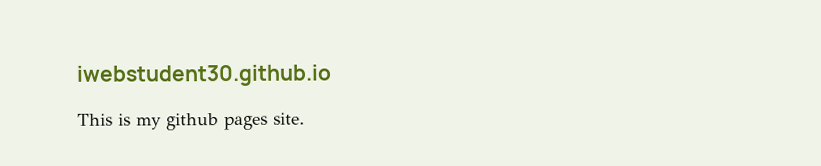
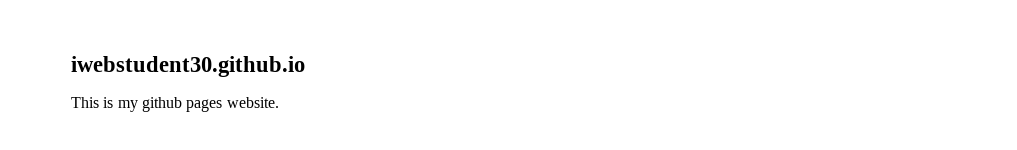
[273,112,305,125] site. -> [226,97,279,108] website.

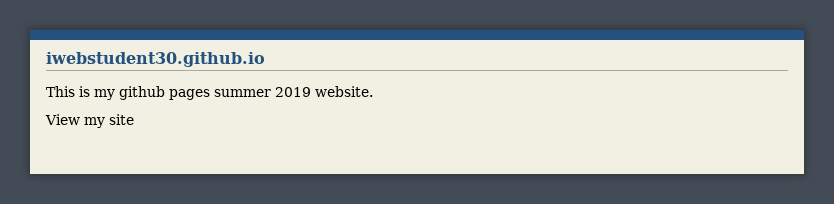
(223, 105) none -> [214,87,311,97] summer 2019
(279, 102) none -> [45,114,134,128] // View my site

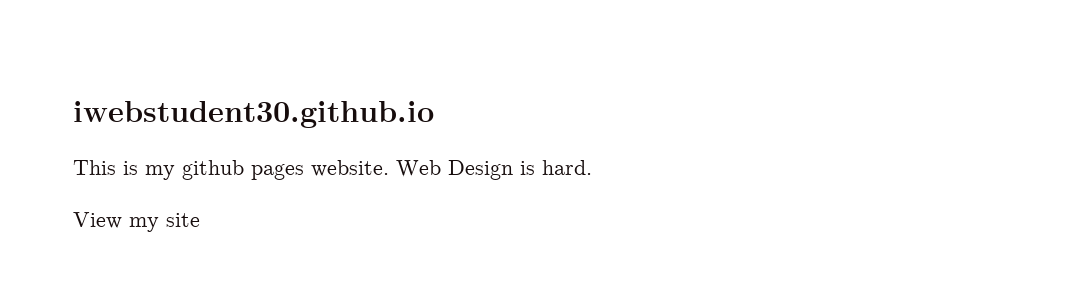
[214,87,311,97] summer 2019 -> (304, 172) none
(373, 91) none -> [396,160,592,180] Web Design is hard.

